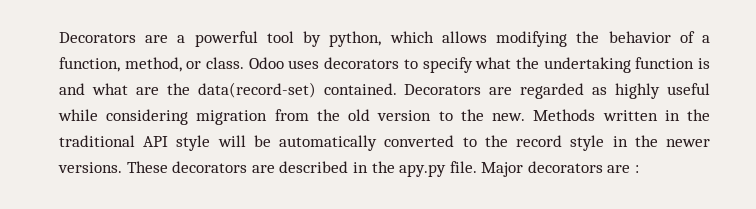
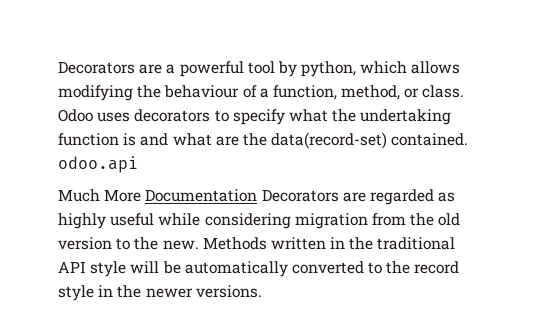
[608,31,671,43] behavior -> [164,85,240,98] behaviour
(397, 89) none -> [58,156,138,173] [58,189,258,202] odoo.api // Much More Documentation
[126,161,640,177] These decorators are described in the apy.py file. Major decorators are : -> (262, 291) none

